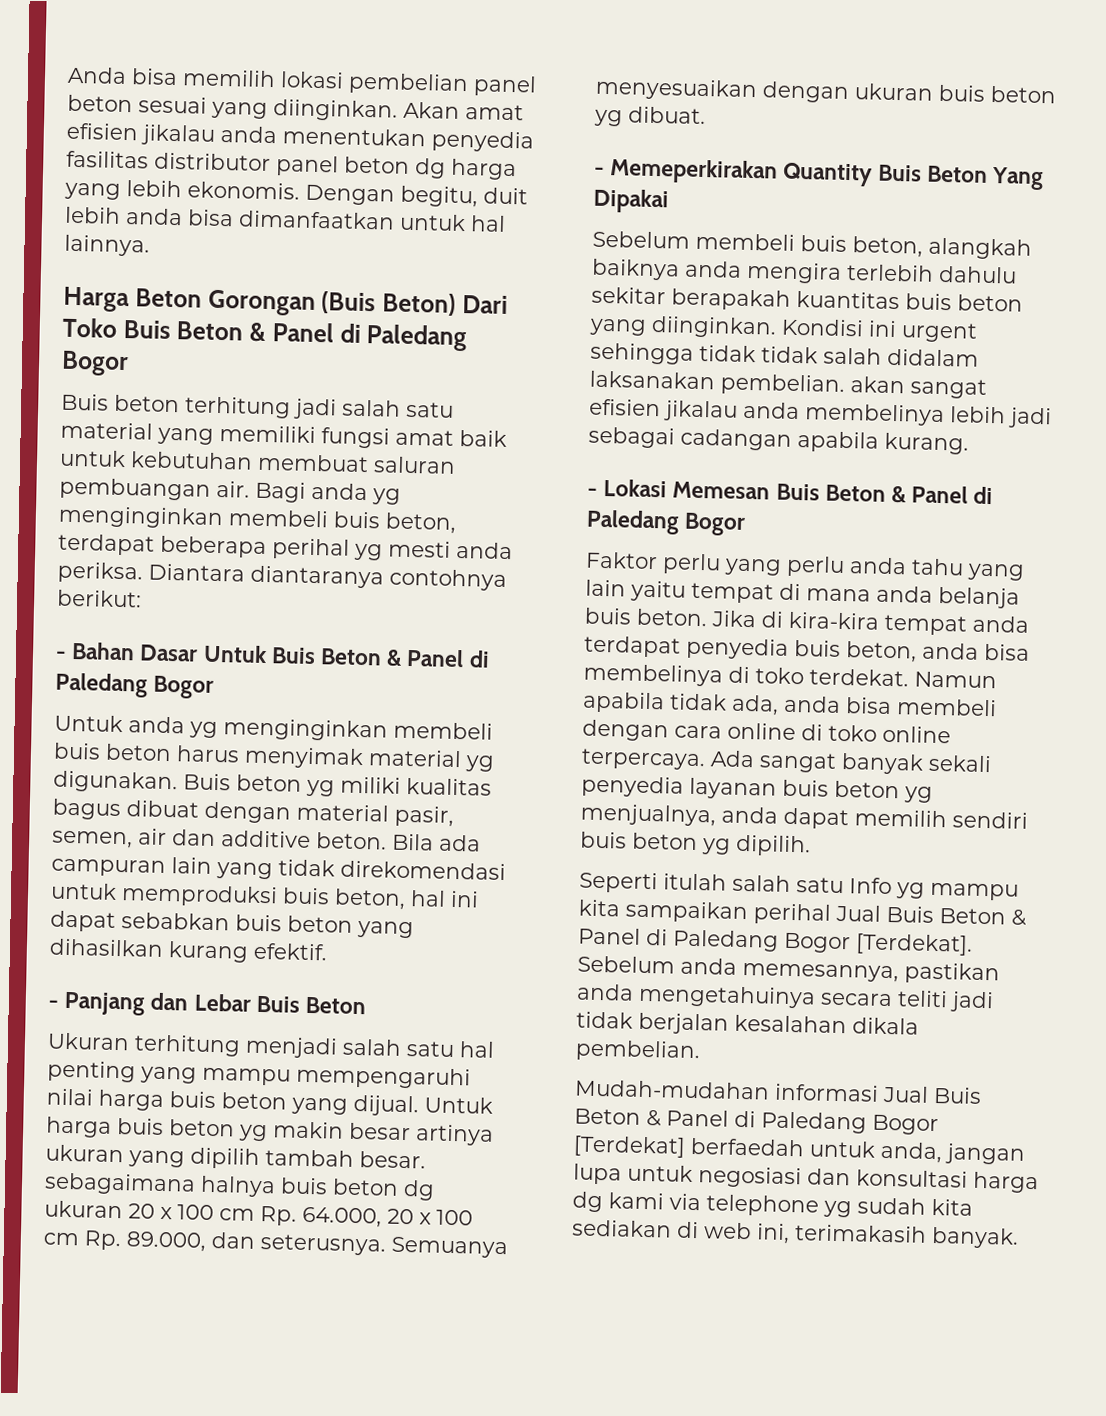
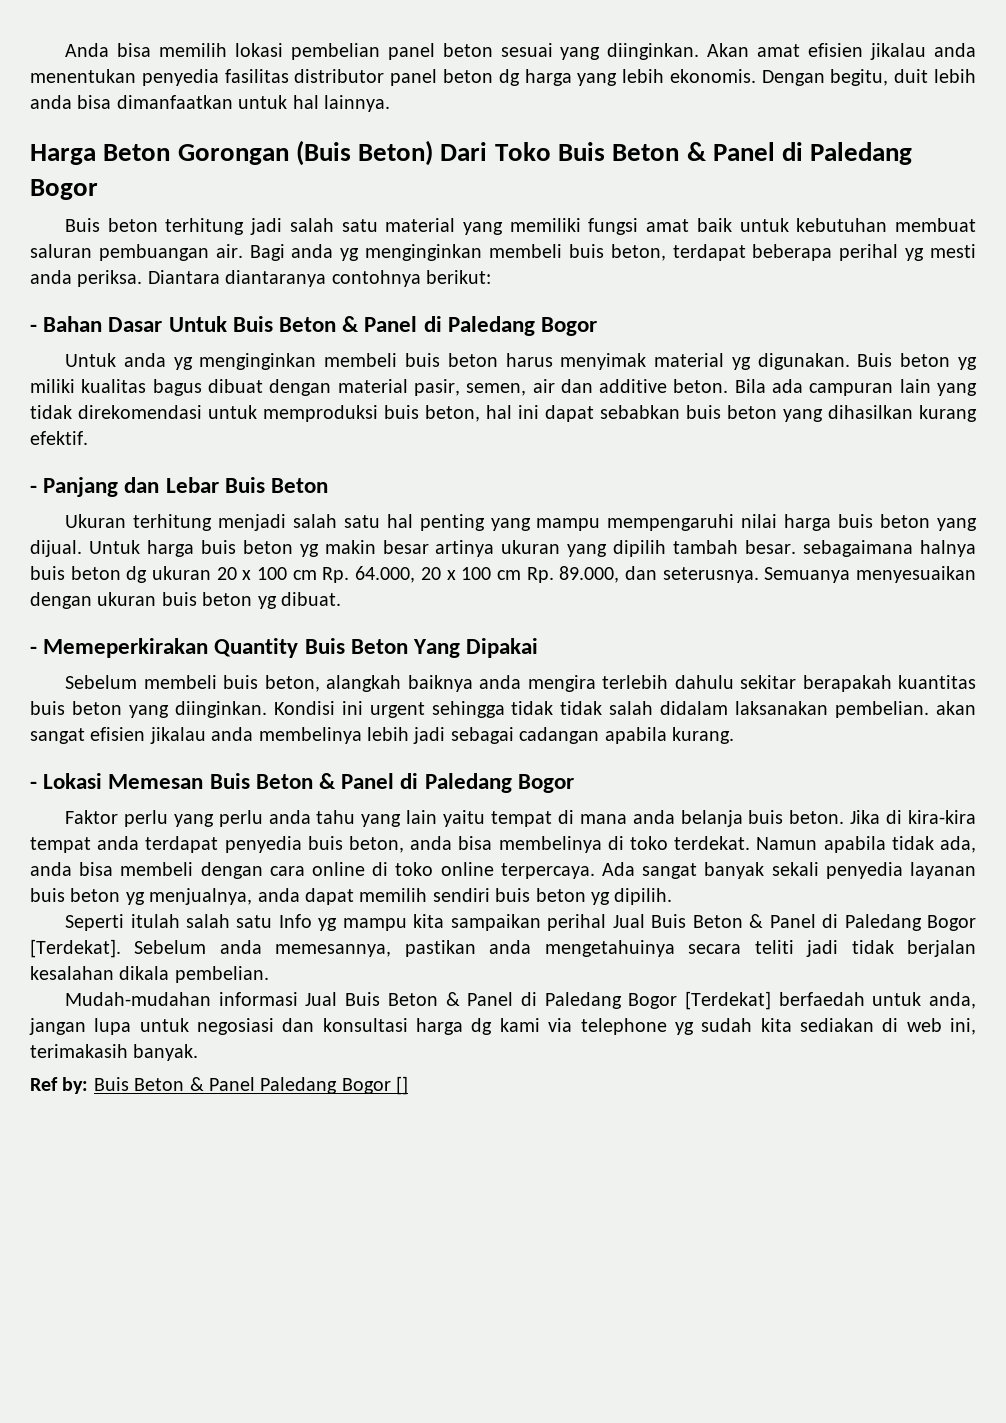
(1019, 1237) none -> [30,1076,409,1095] // Ref by: Buis Beton & Panel Paledang Bogor []

